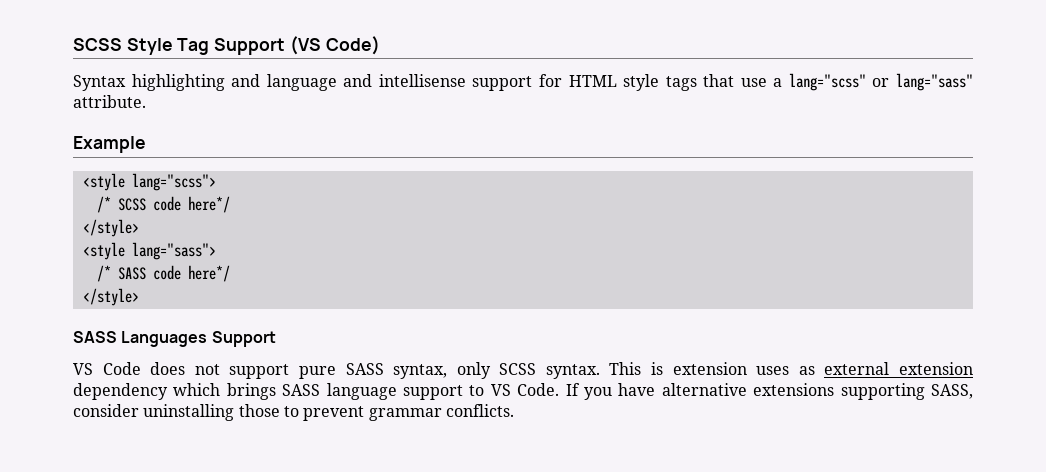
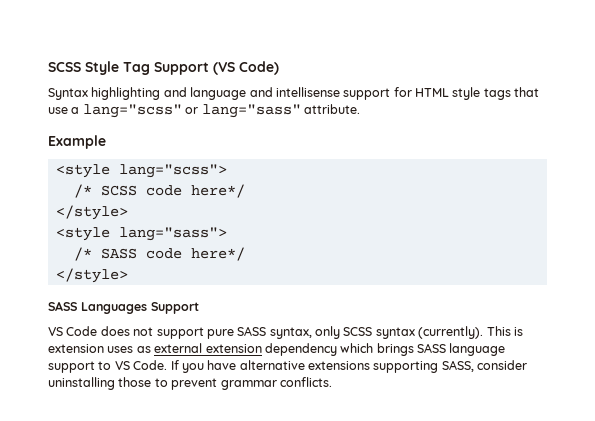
[545,364,600,379] syntax. -> [375,326,484,339] syntax (currently).

